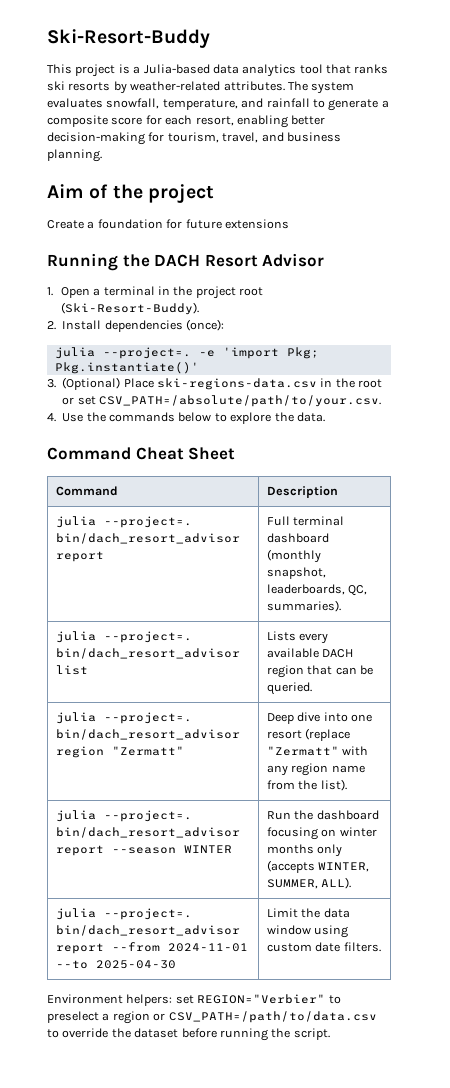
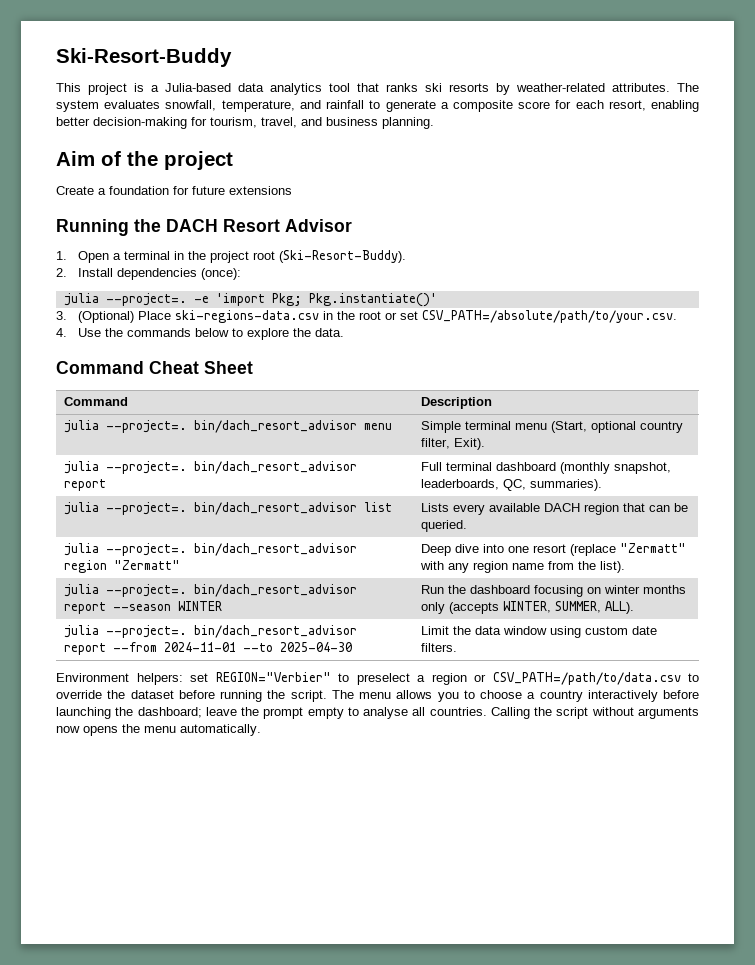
(339, 492) none -> [64,420,393,433] [421,421,684,433] [421,438,486,450] // julia --project=. bin/dach_resort_advisor menu | Simple terminal menu (Start, optional country filter, Exit).
(330, 1034) none -> [331,690,699,702] [56,707,699,719] [56,724,261,736] The menu allows you to choose a country interactively before launching the dashboard; leave the prompt empty to analyse all countries. Calling the script without arguments now opens the menu automatically.

